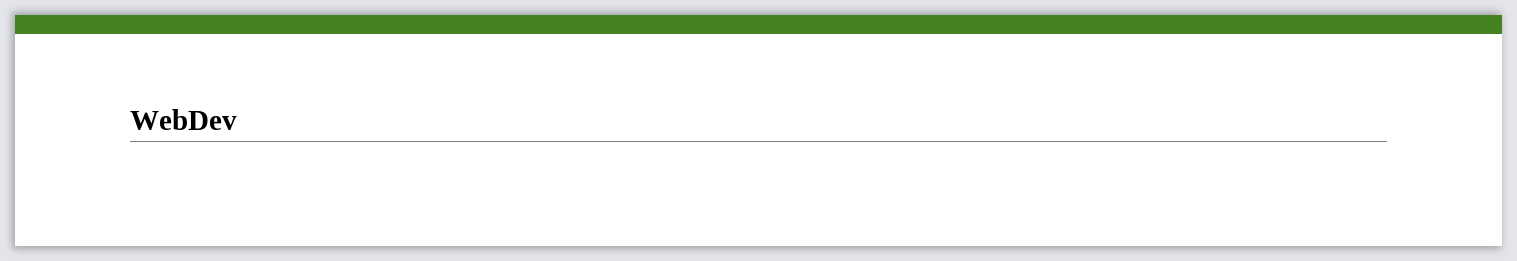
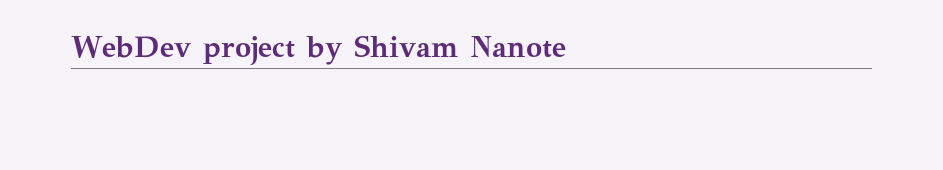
(237, 119) none -> [202,35,566,65] project by Shivam Nanote

